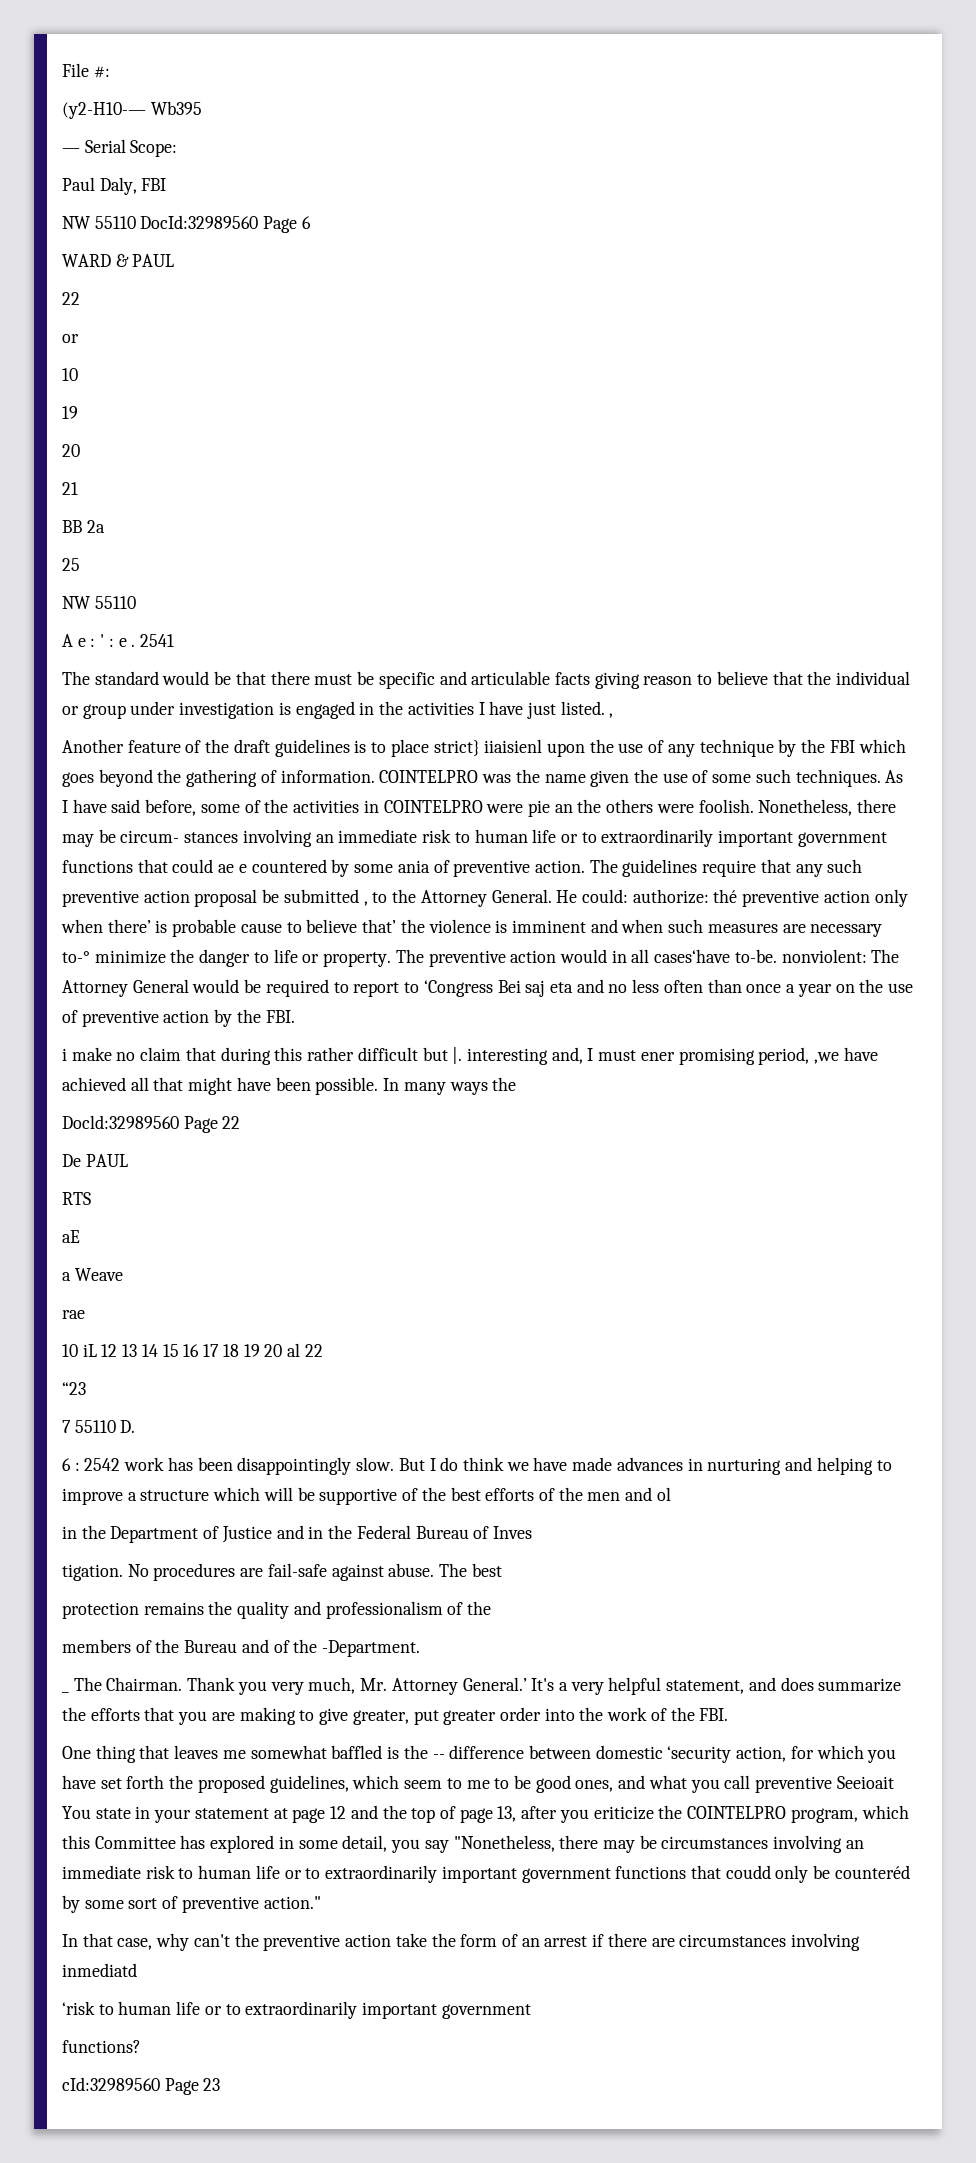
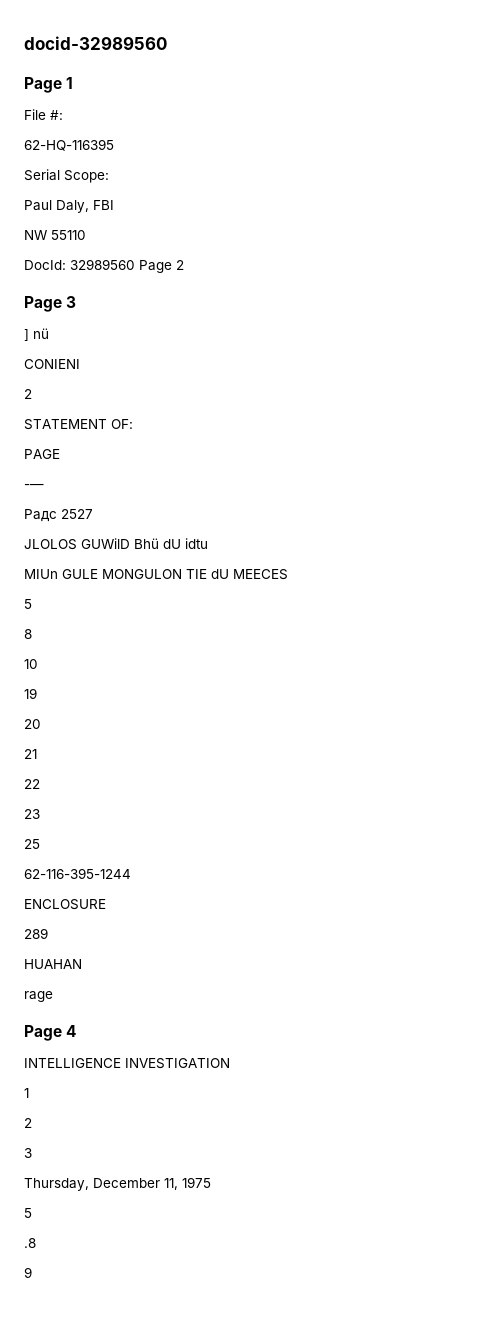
(62, 70) none -> [24,36,167,50] [24,77,74,93] docid-32989560 // Page 1 //
[62,101,202,119] [62,148,80,153] (y2-H10-— Wb395 // — -> [24,139,114,151] 62-HQ-116395 //
[140,215,311,233] [62,254,175,267] [62,292,80,305] [62,334,79,343] DocId:32989560 Page 6 // WARD & PAUL // 22 // or -> [24,259,184,273] [24,296,77,312] [24,328,49,341] [24,359,80,369] [24,389,32,399] [24,419,133,430] [24,449,60,459] [24,484,44,489] [24,509,93,522] [24,538,208,550] [24,569,288,580] [24,599,32,609] [24,629,32,639] // DocId: 32989560 Page 2 // Page 3 // ] nü // CONIENI // 2 // STATEMENT OF: // PAGE // -— // Радс 2527 // JLOLOS GUWilD Bhü dU idtu // MIUn GULE MONGULON TIE dU MEECES // 5 // 8
[62,520,105,533] BB 2a -> [24,779,40,789] [24,809,40,819] 22 // 23
[62,596,136,609] [62,634,175,647] [62,671,911,689] [62,701,614,719] [62,739,906,757] [62,769,904,787] [62,799,897,817] [62,829,887,847] [62,859,863,877] [62,889,908,907] [61,919,883,937] [62,949,900,967] [62,979,913,997] [62,1009,295,1027] [62,1047,878,1065] [62,1077,517,1095] [62,1115,241,1133] [62,1154,128,1167] [62,1192,91,1205] [62,1230,80,1243] [62,1268,123,1281] [62,1310,85,1319] [62,1343,323,1357] [62,1382,86,1395] [62,1420,136,1433] [62,1457,892,1475] [62,1487,671,1505] [62,1525,532,1543] [62,1563,502,1581] [62,1601,492,1619] [62,1639,421,1657] [62,1691,69,1693] [73,1677,902,1695] [62,1707,729,1725] [62,1745,897,1763] [62,1775,894,1793] [62,1805,909,1823] [62,1835,864,1853] [62,1865,910,1883] [62,1895,321,1913] [62,1933,861,1951] [62,1963,137,1977] [62,2001,531,2019] [62,2040,141,2053] [62,2077,221,2095] NW 55110 // A e : ' : e . 2541 // The standard would be that there must be specific and articulable facts giving reason to believe that the individual or group under investigation is engaged in the activities I have just listed. , // Another feature of the draft guidelines is to place strict} iiaisienl upon the use of any technique by the FBI which goes beyond the gathering of information. COINTELPRO was the name given the use of some such techniques. As I have said before, some of the activities in COINTELPRO were pie an the others were foolish. Nonetheless, there may be circum- stances involving an immediate risk to human life or to extraordinarily important government functions that could ae e countered by some ania of preventive action. The guidelines require that any such preventive action proposal be submitted , to the Attorney General. He could: authorize: thé preventive action only when there’ is probable cause to believe that’ the violence is imminent and when such measures are necessary to-° minimize the danger to life or property. The preventive action would in all cases‘have to-be. nonviolent: The Attorney General would be required to report to ‘Congress Bei saj eta and no less often than once a year on the use of preventive action by the FBI. // i make no claim that during this rather difficult but |. interesting and, I must ener promising period, ,we have achieved all that might have been possible. In many ways the // Docld:32989560 Page 22 // De PAUL // RTS // aE // a Weave // rae // 10 iL 12 13 14 15 16 17 18 19 20 al 22 // “23 // 7 55110 D. // 6 : 2542 work has been disappointingly slow. But I do think we have made advances in nurturing and helping to improve a structure which will be supportive of the best efforts of the men and ol // in the Department of Justice and in the Federal Bureau of Inves // tigation. No procedures are fail-safe against abuse. The best // protection remains the quality and professionalism of the // members of the Bureau and of the -Department. // _ The Chairman. Thank you very much, Mr. Attorney General.’ It's a very helpful statement, and does summarize the efforts that you are making to give greater, put greater order into the work of the FBI. // One thing that leaves me somewhat baffled is the -- difference between domestic ‘security action, for which you have set forth the proposed guidelines, which seem to me to be good ones, and what you call preventive Seeioait You state in your statement at page 12 and the top of page 13, after you eriticize the COINTELPRO program, which this Committee has explored in some detail, you say "Nonetheless, there may be circumstances involving an immediate risk to human life or to extraordinarily important government functions that coudd only be counteréd by some sort of preventive action." // In that case, why can't the preventive action take the form of an arrest if there are circumstances involving inmediatd // ‘risk to human life or to extraordinarily important government // functions? // cId:32989560 Page 23 -> [24,868,131,879] [24,899,106,910] [24,928,48,939] [24,959,82,969] [24,991,53,1002] [24,1025,77,1041] [24,1058,230,1069] [24,1088,29,1098] [24,1118,32,1128] [24,1148,32,1158] [24,1177,211,1191] [24,1208,32,1218] [24,1238,36,1248] [24,1267,32,1278] 62-116-395-1244 // ENCLOSURE // 289 // HUAHAN // rage // Page 4 // INTELLIGENCE INVESTIGATION // 1 // 2 // 3 // Thursday, December 11, 1975 // 5 // .8 // 9

